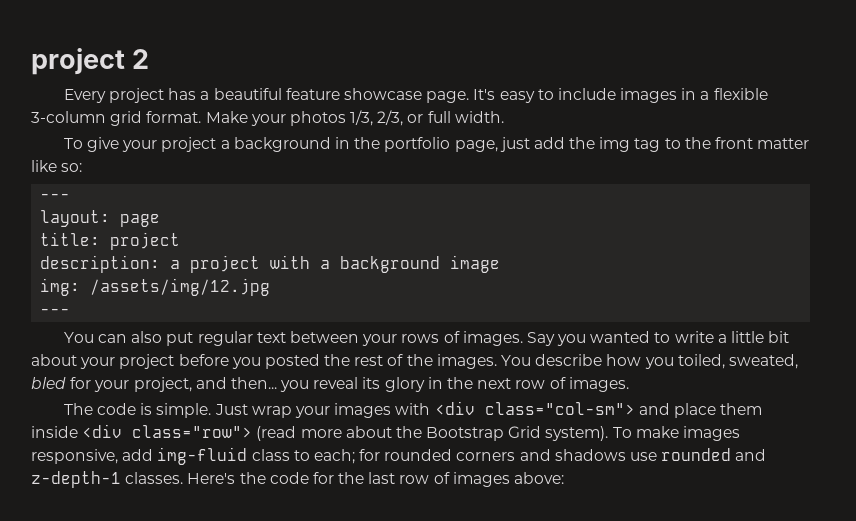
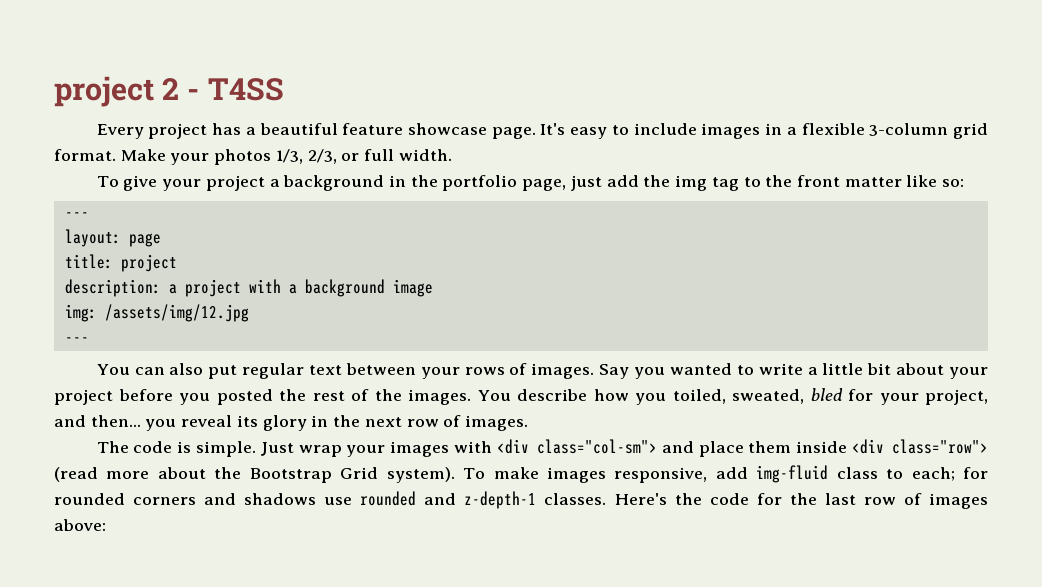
(150, 59) none -> [187,77,284,101] - T4SS

